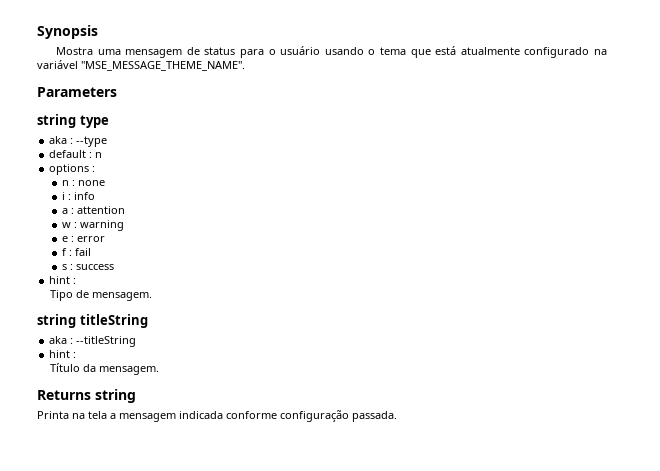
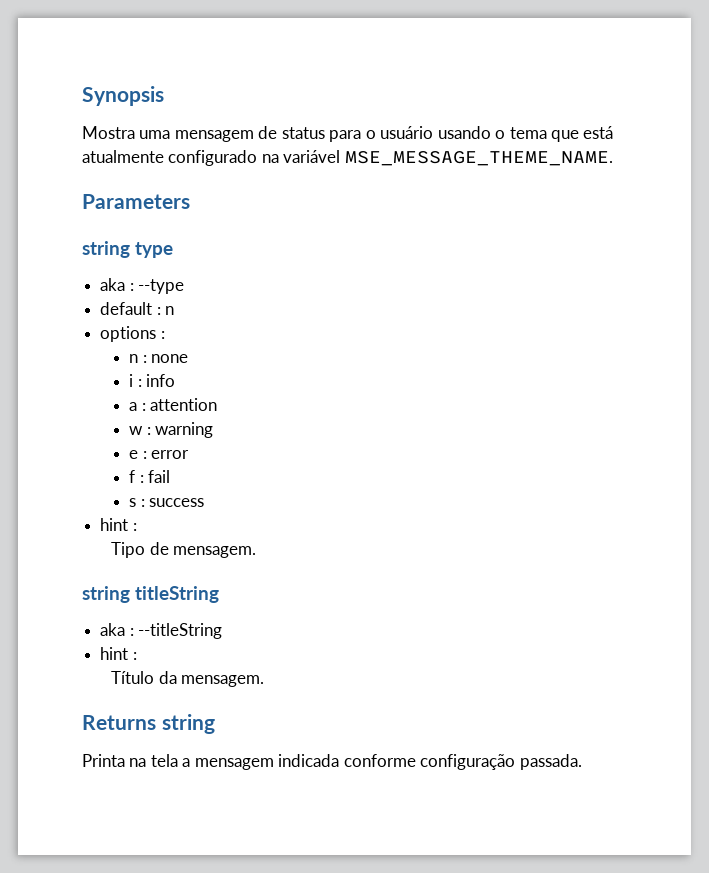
[81,61,245,71] "MSE_MESSAGE_THEME_NAME". -> [344,151,613,166] MSE_MESSAGE_THEME_NAME.

